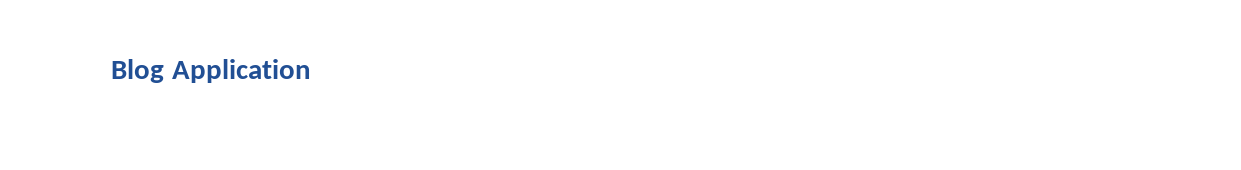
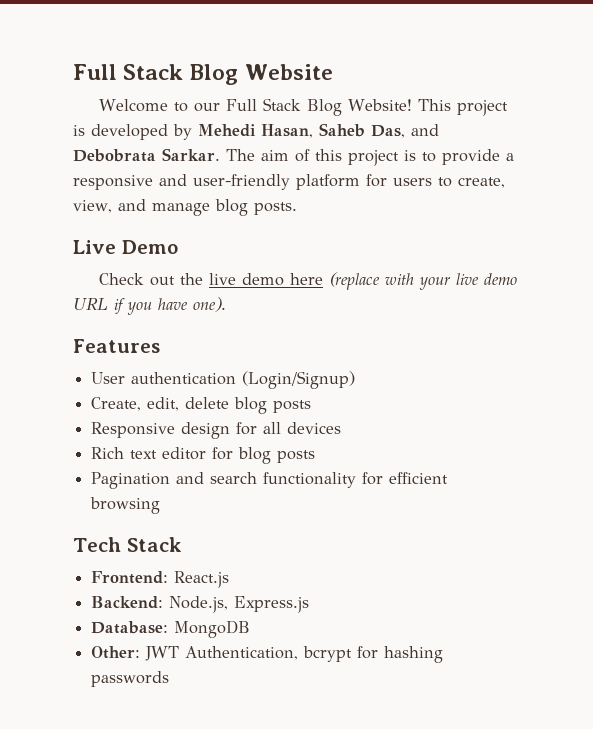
[111,59,311,83] Blog Application -> [73,64,333,85] [99,98,509,116] [73,123,439,140] [73,148,514,166] [73,174,505,190] [73,199,297,216] [73,240,178,254] [99,272,518,290] [73,297,226,315] [73,339,160,353] [91,371,356,389] [91,397,312,414] [91,422,342,439] [91,447,316,464] [91,472,449,489] [90,497,161,514] [73,537,182,552] [91,571,230,588] [91,596,310,613] [91,620,251,638] [91,646,444,663] [91,671,170,687] Full Stack Blog Website // Welcome to our Full Stack Blog Website! This project is developed by Mehedi Hasan, Saheb Das, and Debobrata Sarkar. The aim of this project is to provide a responsive and user-friendly platform for users to create, view, and manage blog posts. // Live Demo // Check out the live demo here (replace with your live demo URL if you have one). // Features // User authentication (Login/Signup) // Create, edit, delete blog posts // Responsive design for all devices // Rich text editor for blog posts // Pagination and search functionality for efficient browsing // Tech Stack // Frontend: React.js // Backend: Node.js, Express.js // Database: MongoDB // Other: JWT Authentication, bcrypt for hashing passwords

